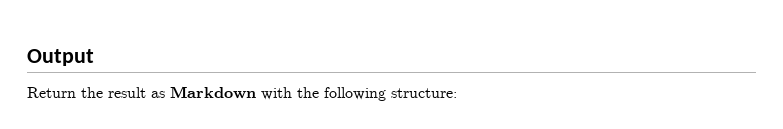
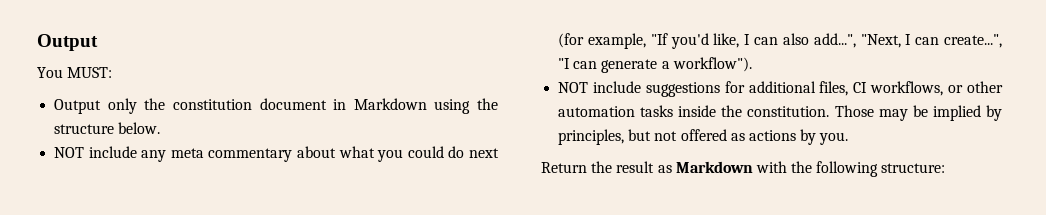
[27,49,94,66] Output -> [37,34,98,51] [37,67,113,78] [54,98,498,114] [54,122,161,134] [54,146,499,162] [558,33,1002,49] [558,57,752,73] [558,81,1003,97] [558,105,1002,121] [558,129,849,145] Output // You MUST: // Output only the constitution document in Markdown using the structure below. // NOT include any meta commentary about what you could do next (for example, "If you'd like, I can also add...", "Next, I can create...", "I can generate a workflow"). // NOT include suggestions for additional files, CI workflows, or other automation tasks inside the constitution. Those may be implied by principles, but not offered as actions by you.

